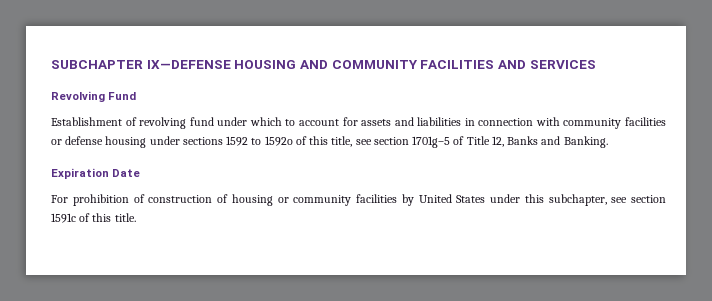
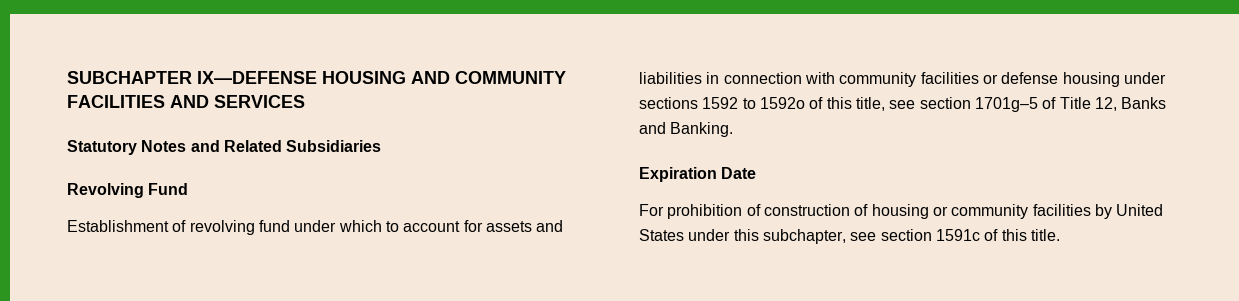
(596, 64) none -> [67,140,382,155] // Statutory Notes and Related Subsidiaries

